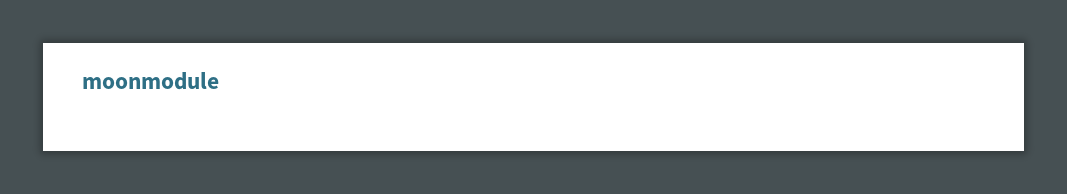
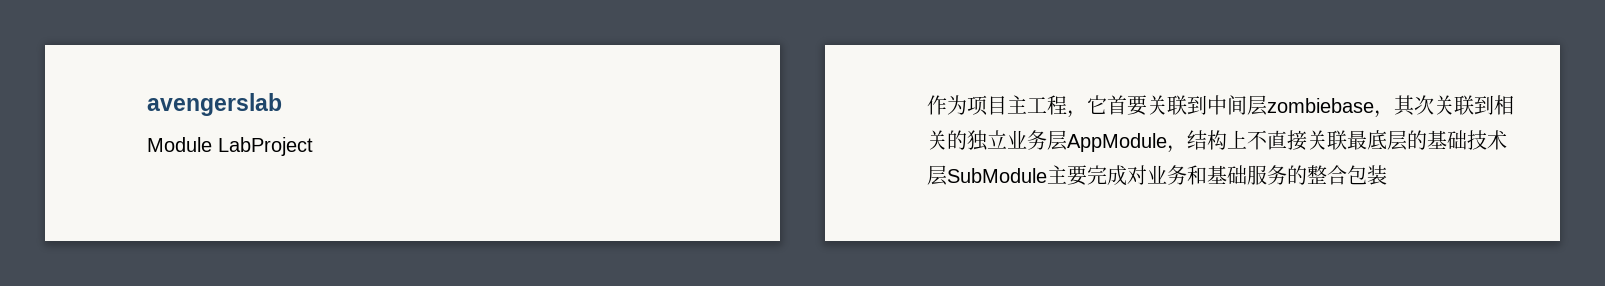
[82,72,219,90] moonmodule -> [147,93,282,116] [147,137,313,156] [927,95,1514,118] [927,130,1507,153] [927,165,1387,186] avengerslab // Module LabProject // 作为项目主工程，它首要关联到中间层zombiebase，其次关联到相关的独立业务层AppModule，结构上不直接关联最底层的基础技术层SubModule主要完成对业务和基础服务的整合包装

